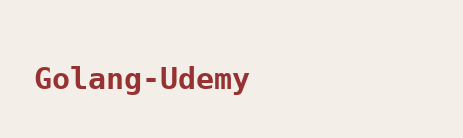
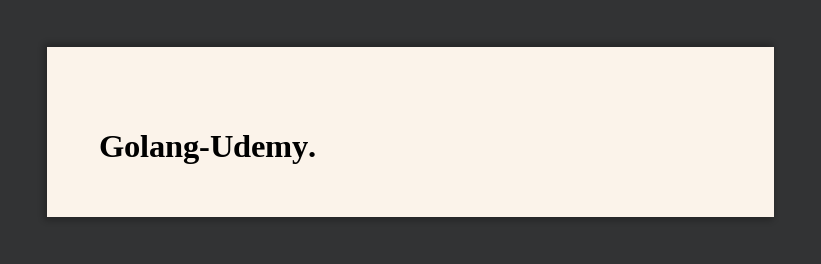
[34,66,250,95] Golang-Udemy -> [99,135,316,164] Golang-Udemy.

